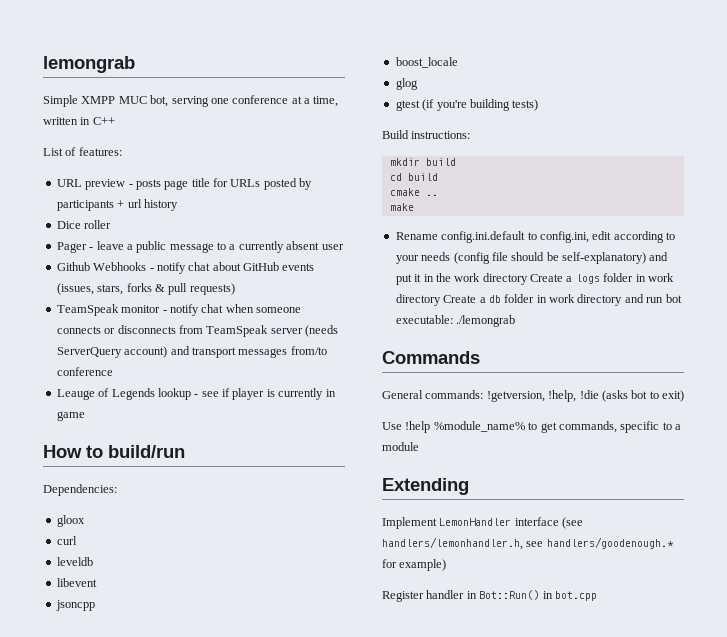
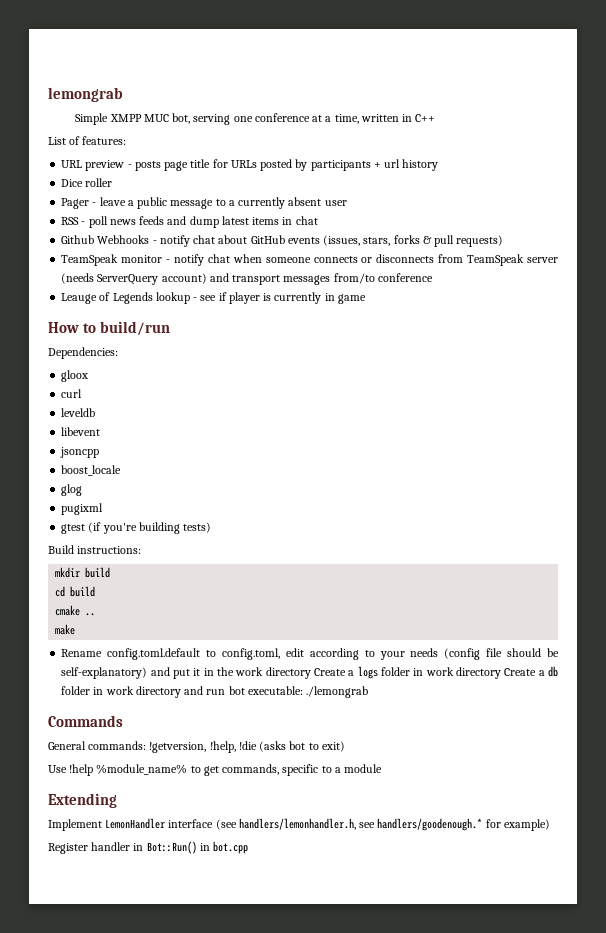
(344, 247) none -> [61,216,318,228] // RSS - poll news feeds and dump latest items in chat
(418, 84) none -> [61,503,104,515] // pugixml
[441,231,589,243] config.ini.default to config.ini, -> [107,648,280,660] config.toml.default to config.toml,

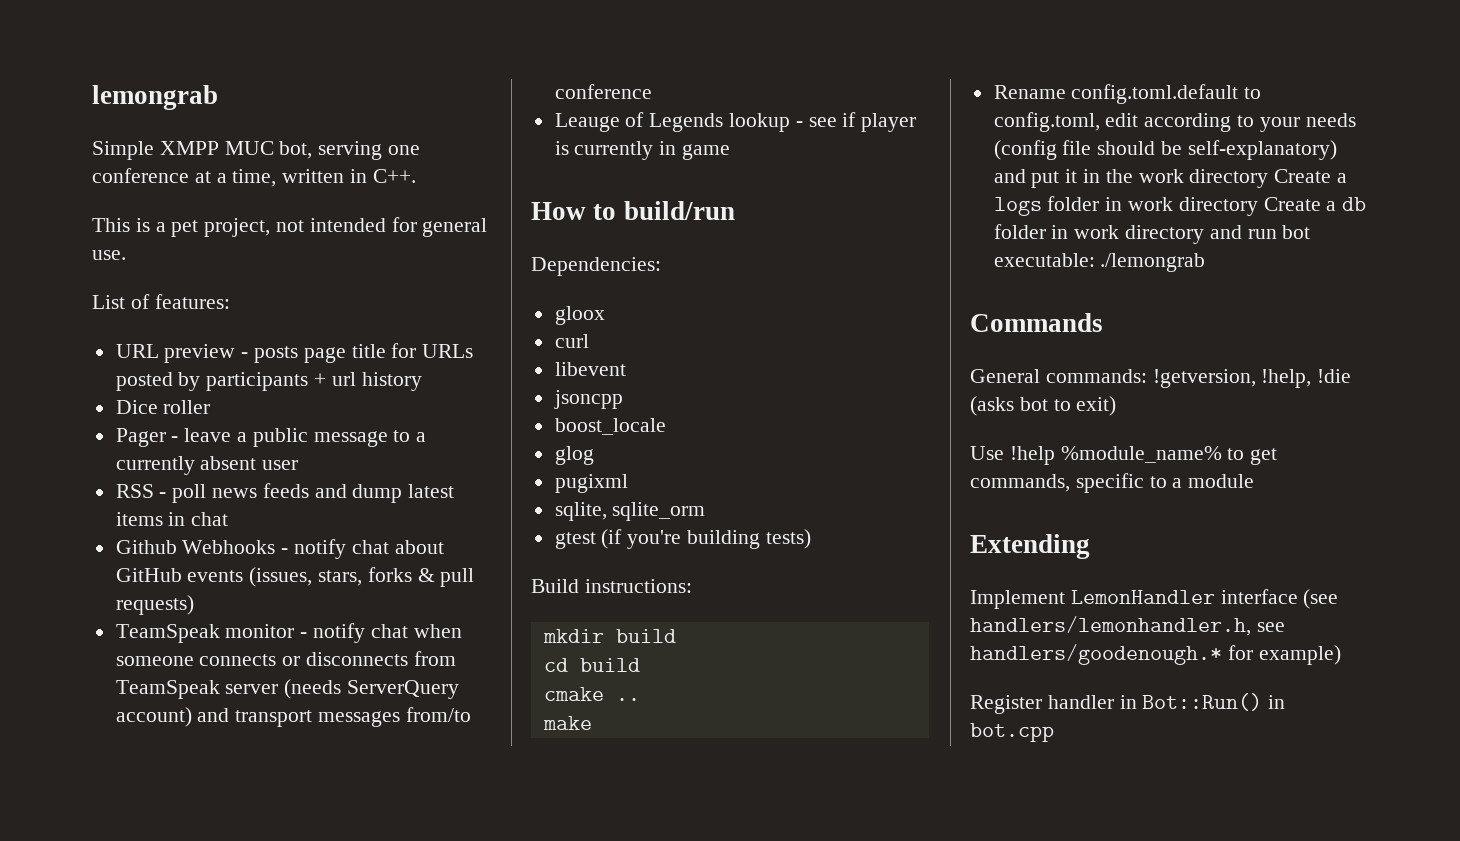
[415,114,436,122] C++ -> [372,169,416,183] [92,217,488,237] [92,250,126,260] C++. // This is a pet project, not intended for general use.
[61,408,96,417] // leveldb -> (589, 341) none
(104, 509) none -> [554,502,706,521] // sqlite, sqlite_orm

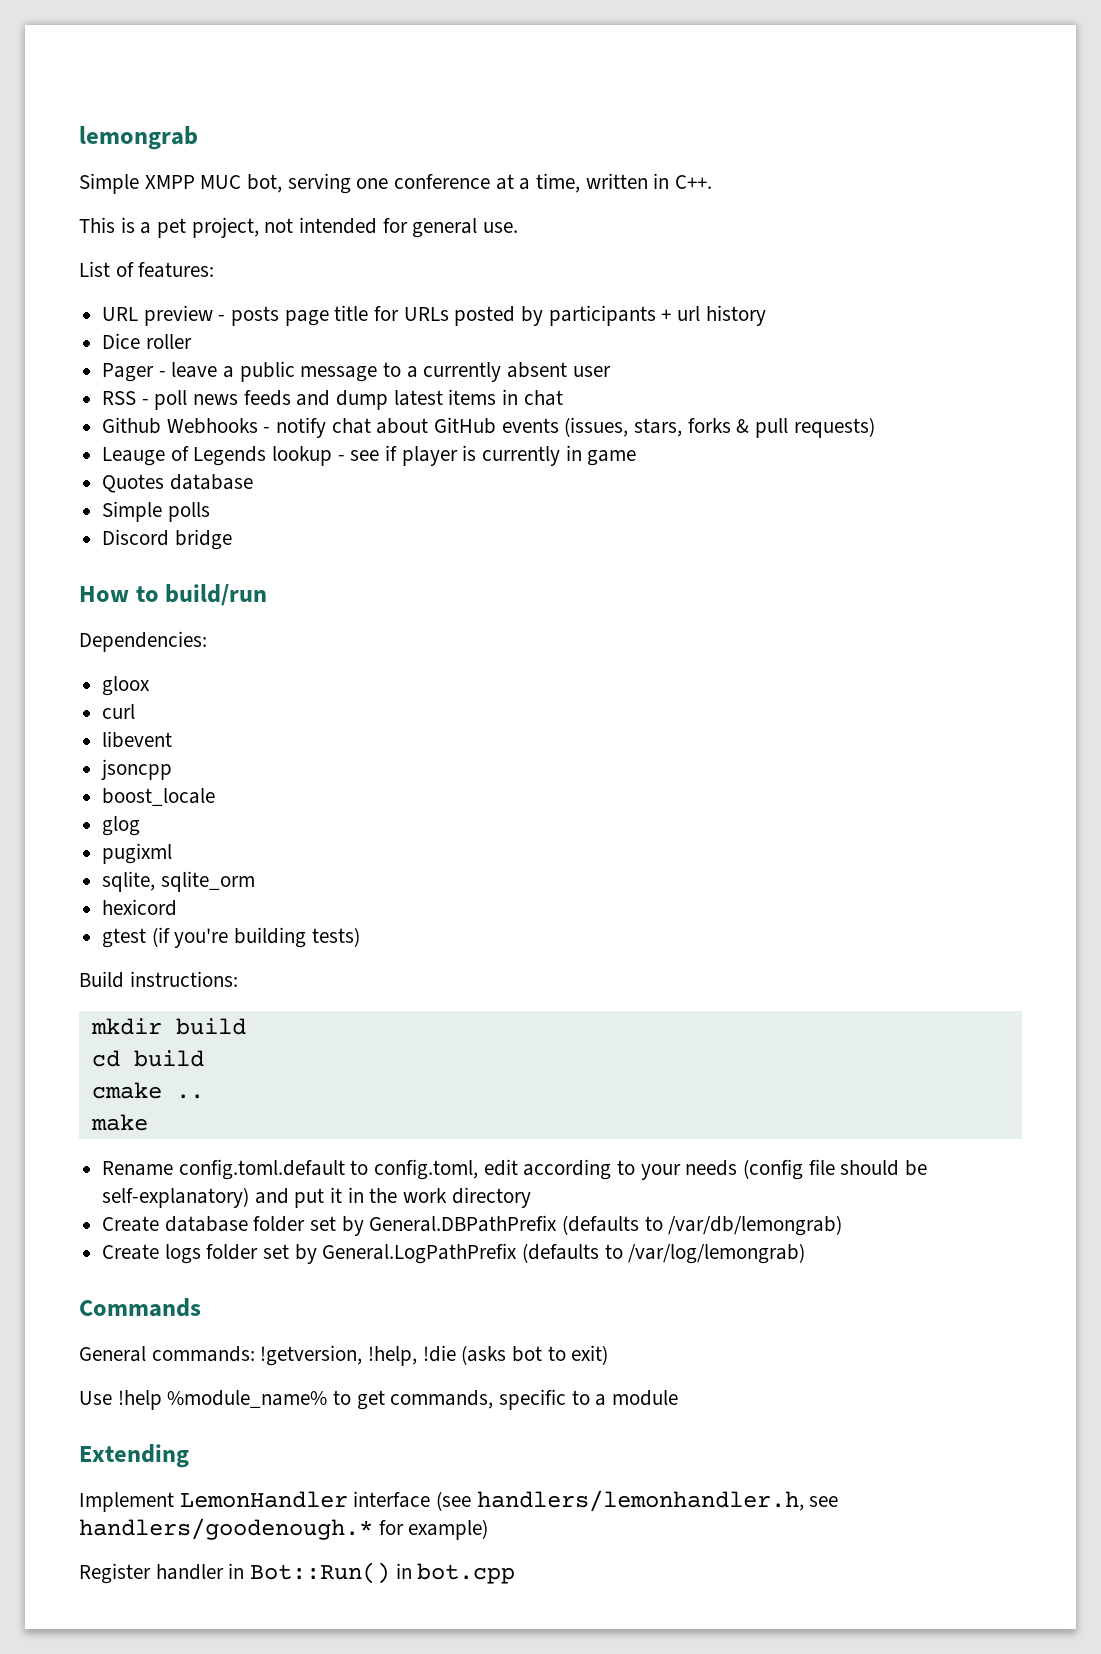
[115,623,462,643] [115,651,456,666] [115,679,460,699] [115,707,471,727] [554,84,652,99] // TeamSpeak monitor - notify chat when someone connects or disconnects from TeamSpeak server (needs ServerQuery account) and transport messages from/to conference -> (875, 427) none
(731, 152) none -> [102,474,253,493] [102,501,210,522] [102,529,232,550] // Quotes database // Simple polls // Discord bridge
(706, 511) none -> [102,899,178,916] // hexicord
[1274,169,1348,183] [993,196,1367,216] [993,224,1311,244] [993,253,1206,272] Create a logs folder in work directory Create a db folder in work directory and run bot executable: ./lemongrab -> [102,1215,843,1236] [102,1243,806,1264] // Create database folder set by General.DBPathPrefix (defaults to /var/db/lemongrab) // Create logs folder set by General.LogPathPrefix (defaults to /var/log/lemongrab)

